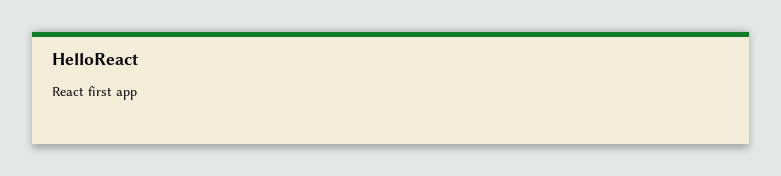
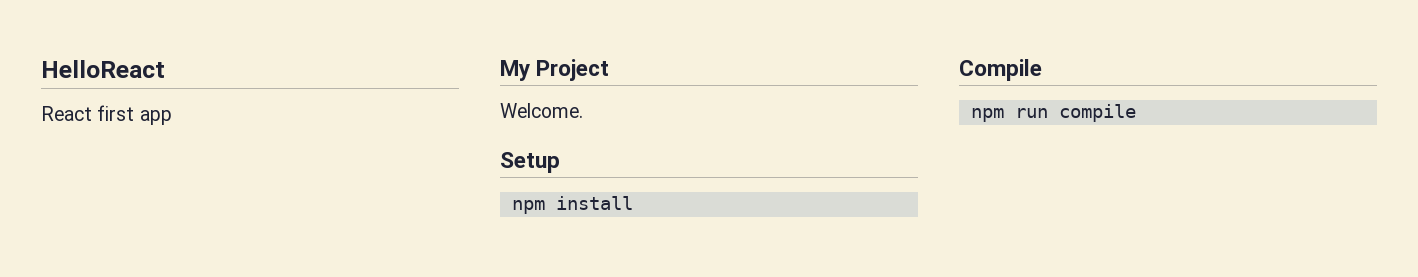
(137, 95) none -> [500,59,610,81] [500,103,583,118] [500,152,560,173] [511,196,633,214] [959,59,1042,81] [970,104,1136,122] // My Project // Welcome. // Setup // npm install // Compile // npm run compile

